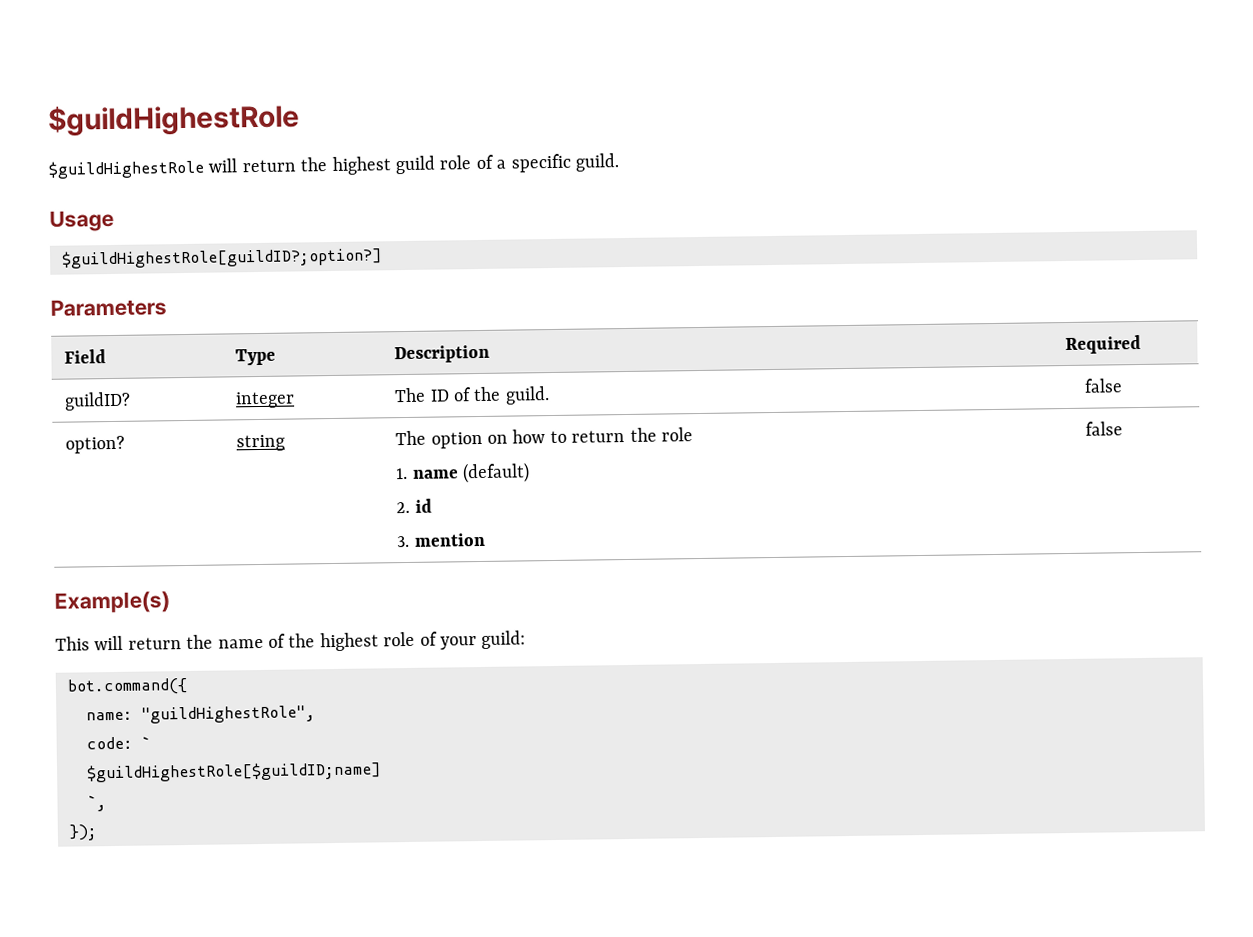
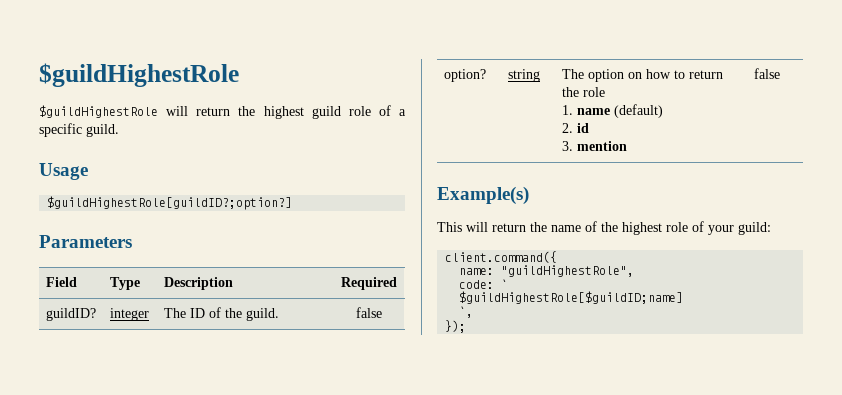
[67,678,188,696] bot.command({ -> [445,251,558,263] client.command({

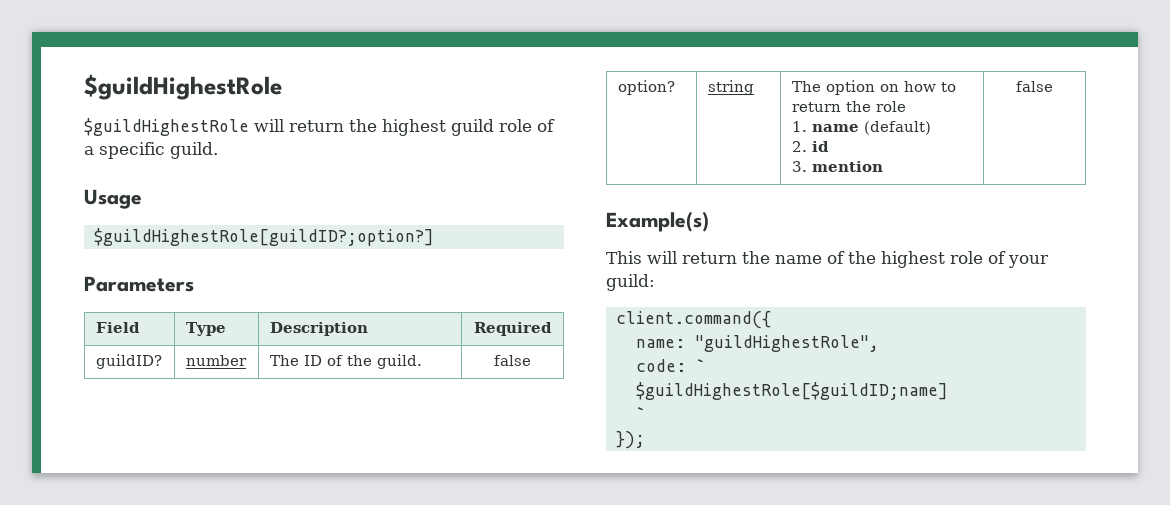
[109,308,149,321] integer -> [185,355,247,366] number
[459,306,474,318] `, -> [635,407,646,420] `

